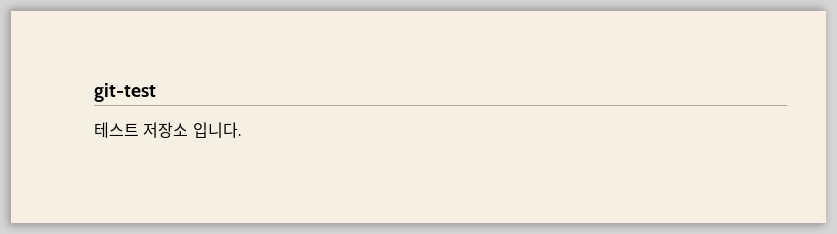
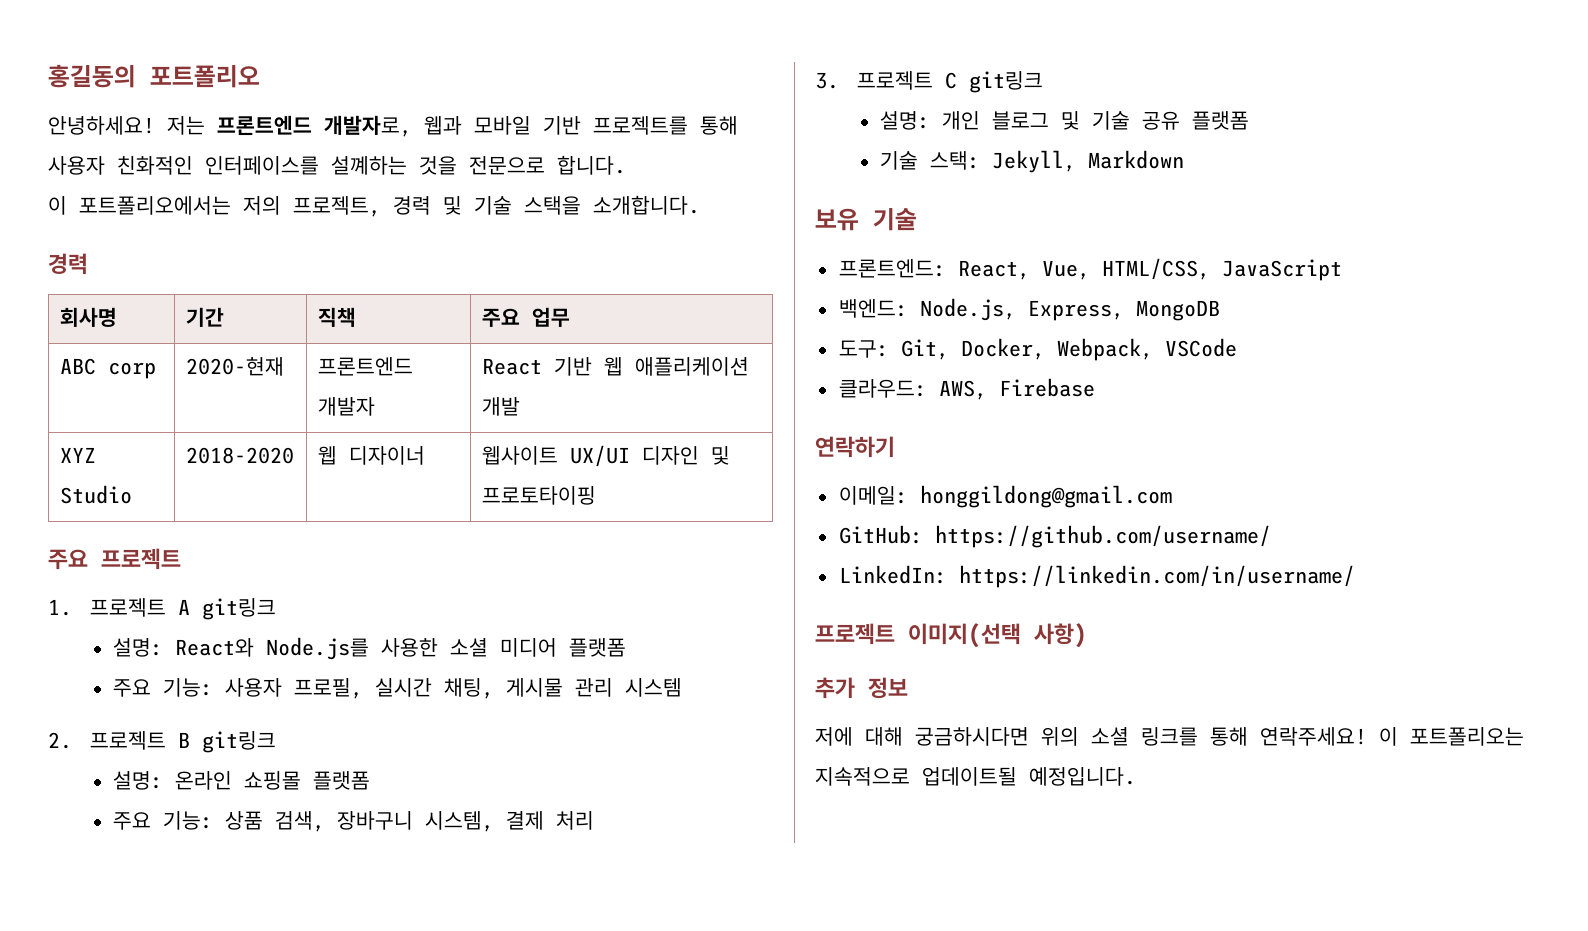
[94,83,156,102] [94,122,241,138] git-test // 테스트 저장소 입니다. -> [48,64,260,88] [48,115,738,137] [48,155,626,175] [48,195,700,217] [48,253,88,275] [59,307,117,327] [185,307,224,327] [317,307,356,327] [481,307,570,327] [59,358,156,379] [185,357,284,376] [317,357,413,376] [317,397,375,416] [481,357,749,376] [481,397,520,416] [59,447,96,463] [59,485,132,504] [185,447,294,464] [317,446,425,465] [481,445,730,467] [481,486,596,505] [48,548,181,570] [48,598,276,620] [113,637,627,660] [113,678,683,699] [48,731,276,753] [113,771,371,790] [113,811,595,832] [815,71,1043,93] [880,111,1250,130] [880,150,1185,173] [815,208,917,231] [838,258,1342,281] [838,298,1220,321] [838,338,1237,361] [838,378,1095,400] [815,436,895,458] [838,485,1172,508] [838,525,1271,548] [838,565,1355,588] [815,623,1087,648] [815,677,908,699] [815,727,1524,746] [815,767,1136,786] 홍길동의 포트폴리오 // 안녕하세요! 저는 프론트엔드 개발자로, 웹과 모바일 기반 프로젝트를 통해 사용자 친화적인 인터페이스를 설꼐하는 것을 전문으로 합니다. // 이 포트폴리오에서는 저의 프로젝트, 경력 및 기술 스택을 소개합니다. // 경력 // 회사명 | 기간 | 직책 | 주요 업무 // ABC corp | 2020-현재 | 프론트엔드 개발자 | React 기반 웹 애플리케이션 개발 // XYZ Studio | 2018-2020 | 웹 디자이너 | 웹사이트 UX/UI 디자인 및 프로토타이핑 // 주요 프로젝트 // 1. 프로젝트 A git링크 // 설명: React와 Node.js를 사용한 소셜 미디어 플랫폼 // 주요 기능: 사용자 프로필, 실시간 채팅, 게시물 관리 시스템 // 2. 프로젝트 B git링크 // 설명: 온라인 쇼핑몰 플랫폼 // 주요 기능: 상품 검색, 장바구니 시스템, 결제 처리 // 3. 프로젝트 C git링크 // 설명: 개인 블로그 및 기술 공유 플랫폼 // 기술 스택: Jekyll, Markdown // 보유 기술 // 프론트엔드: React, Vue, HTML/CSS, JavaScript // 백엔드: Node.js, Express, MongoDB // 도구: Git, Docker, Webpack, VSCode // 클라우드: AWS, Firebase // 연락하기 // 이메일: honggildong@gmail.com // GitHub: https://github.com/username/ // LinkedIn: https://linkedin.com/in/username/ // 프로젝트 이미지(선택 사항) // 추가 정보 // 저에 대해 궁금하시다면 위의 소셜 링크를 통해 연락주세요! 이 포트폴리오는 지속적으로 업데이트될 예정입니다.

